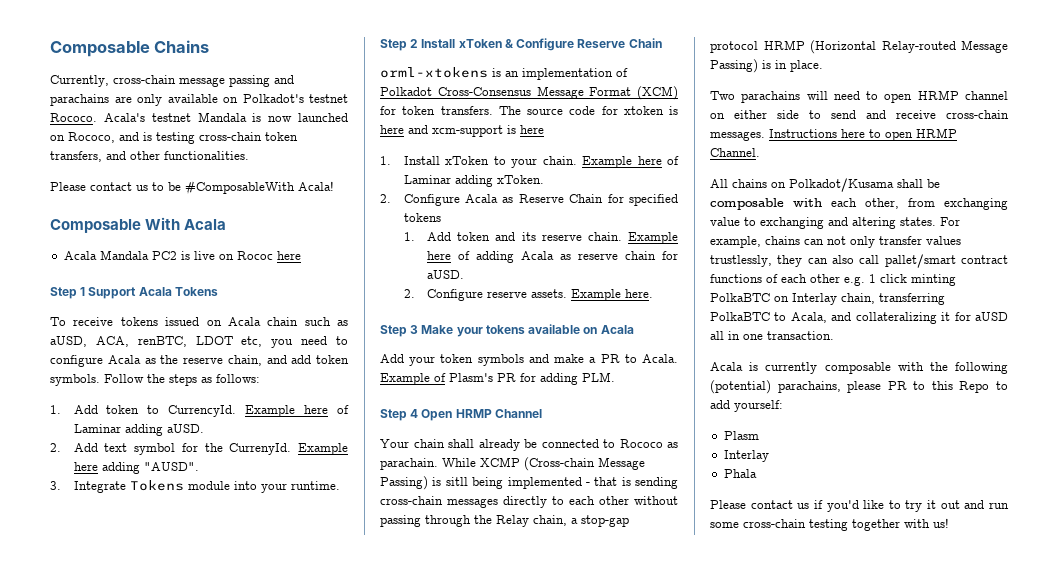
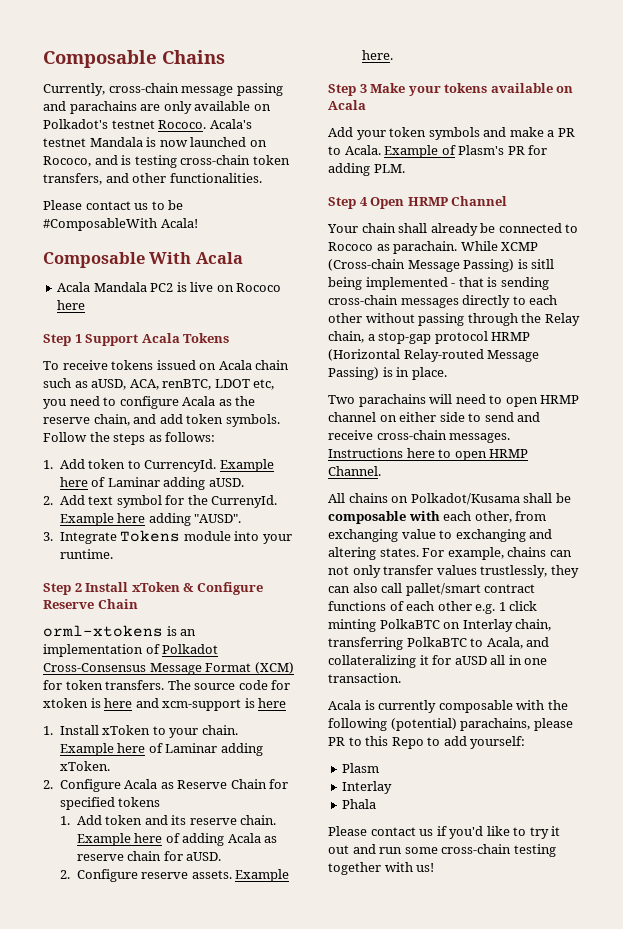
[236,251,273,260] Rococ -> [236,283,282,292] Rococo

